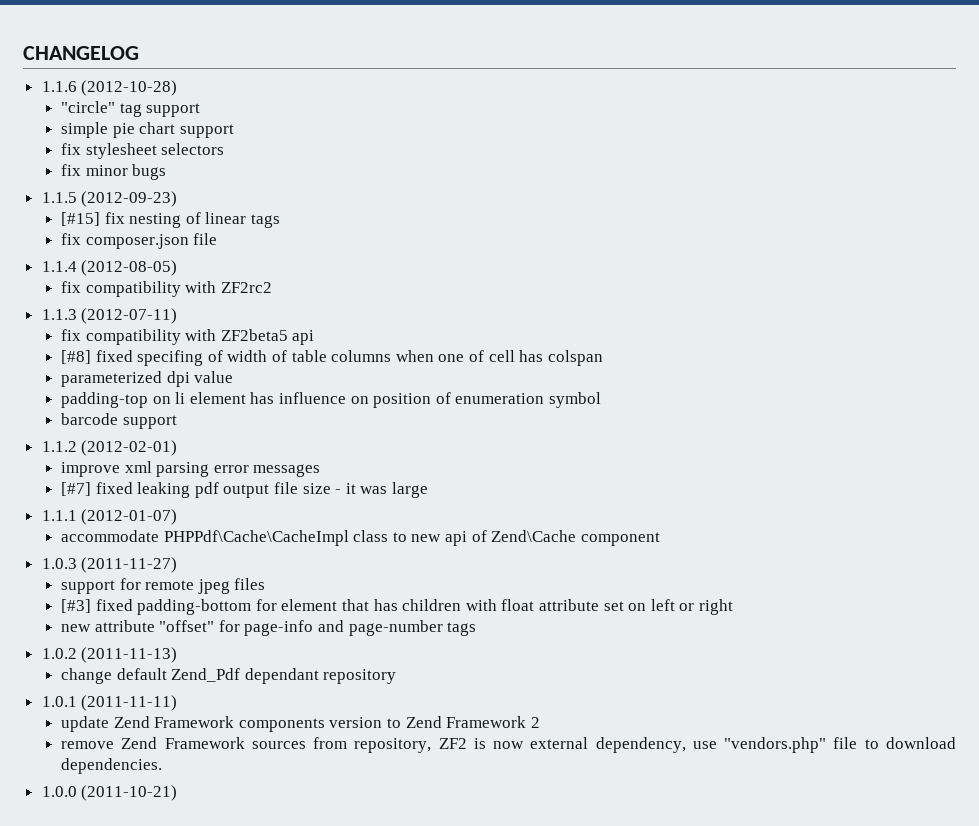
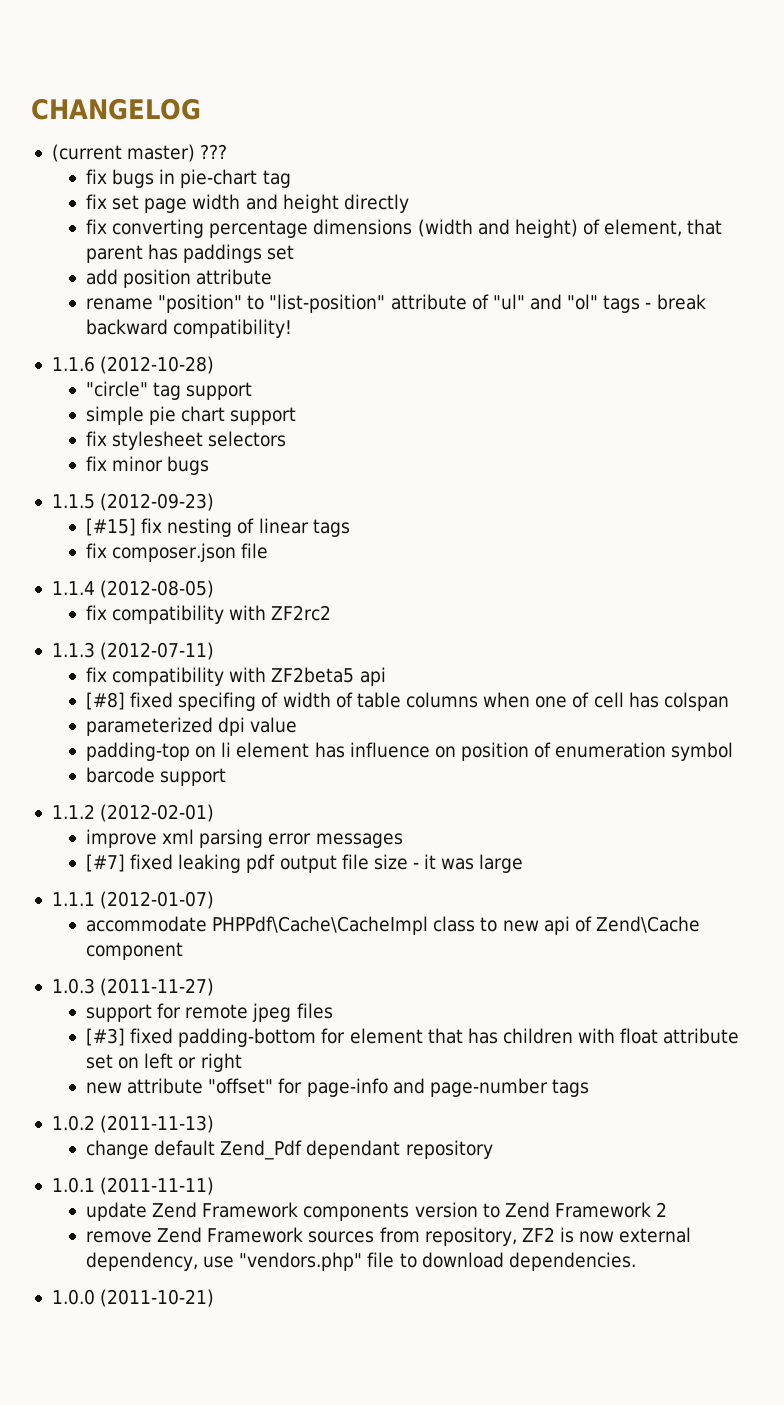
(139, 53) none -> [51,144,228,162] [86,169,291,188] [86,194,409,213] [86,219,723,238] [86,244,295,263] [86,269,273,288] [86,294,706,313] [86,319,293,338] // (current master) ??? // fix bugs in pie-chart tag // fix set page width and height directly // fix converting percentage dimensions (width and height) of element, that parent has paddings set // add position attribute // rename "position" to "list-position" attribute of "ul" and "ol" tags - break backward compatibility!

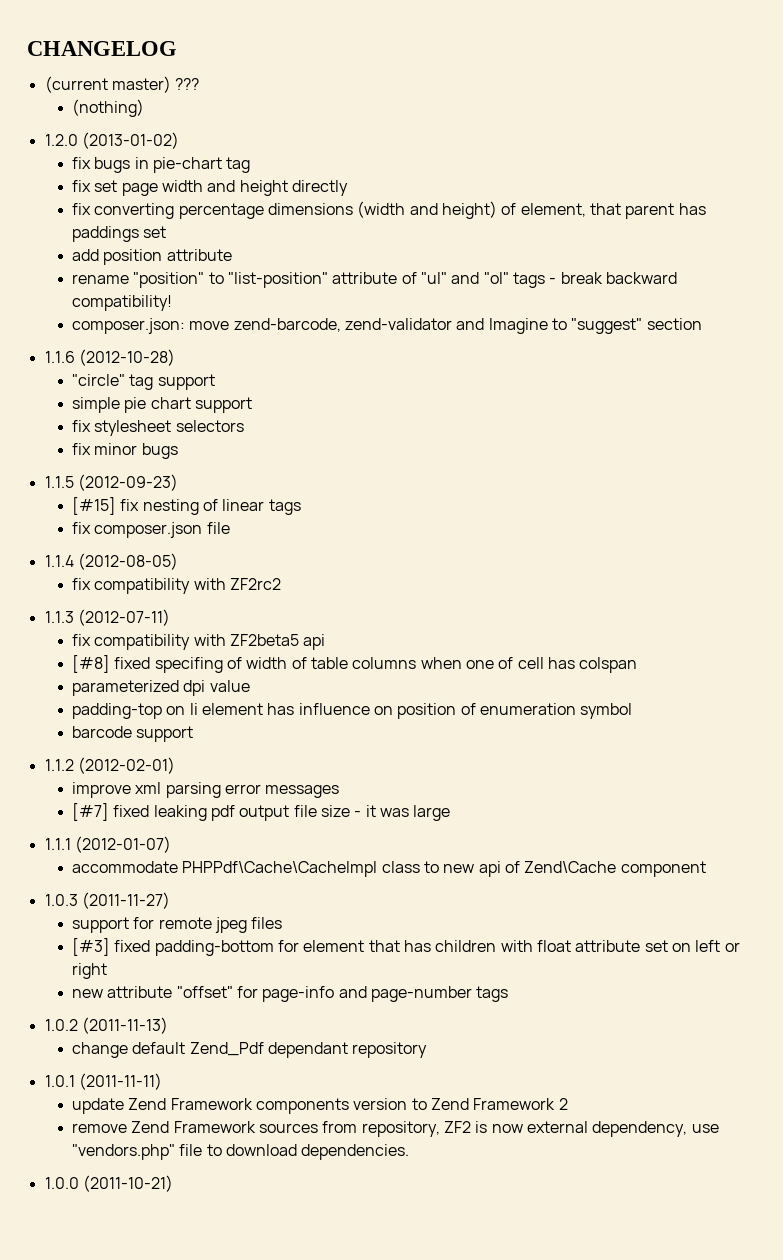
(228, 151) none -> [72,99,145,117] [44,132,179,149] // (nothing) // 1.2.0 (2013-01-02)
(293, 328) none -> [72,318,702,334] // composer.json: move zend-barcode, zend-validator and Imagine to "suggest" section

